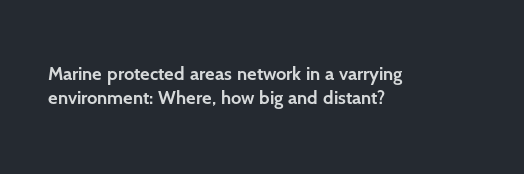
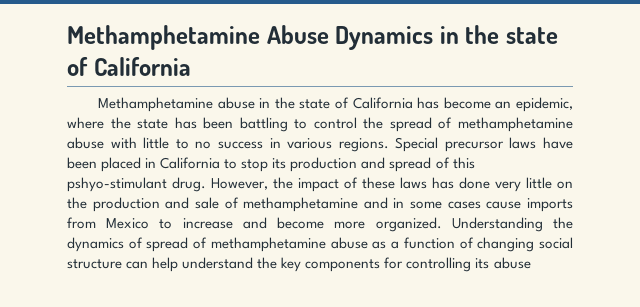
[48,66,403,85] [48,90,385,109] Marine protected areas network in a varrying environment: Where, how big and distant? -> [67,25,559,50] [67,57,191,76] [98,97,574,112] [67,117,573,132] [67,137,573,152] [67,157,475,172] [67,177,573,192] [67,197,573,212] [67,217,573,232] [67,237,574,252] [67,257,531,272] Methamphetamine Abuse Dynamics in the state of California // Methamphetamine abuse in the state of California has become an epidemic, where the state has been battling to control the spread of methamphetamine abuse with little to no success in various regions. Special precursor laws have been placed in California to stop its production and spread of this pshyo-stimulant drug. However, the impact of these laws has done very little on the production and sale of methamphetamine and in some cases cause imports from Mexico to increase and become more organized. Understanding the dynamics of spread of methamphetamine abuse as a function of changing social structure can help understand the key components for controlling its abuse

